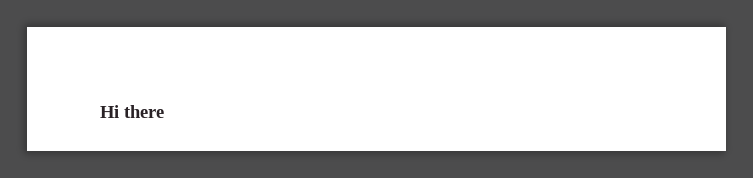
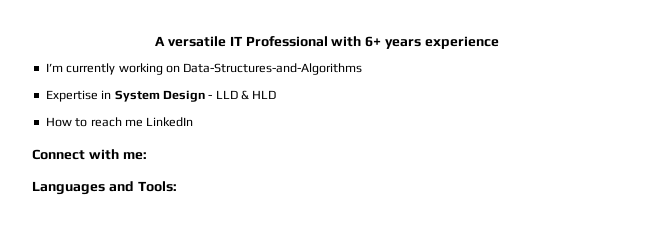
[100,105,164,118] Hi there -> [155,36,499,49] [45,63,363,75] [45,90,277,102] [45,117,194,127] [32,149,147,160] [32,181,177,195] A versatile IT Professional with 6+ years experience // I’m currently working on Data-Structures-and-Algorithms // Expertise in System Design - LLD & HLD // How to reach me LinkedIn // Connect with me: // Languages and Tools:

